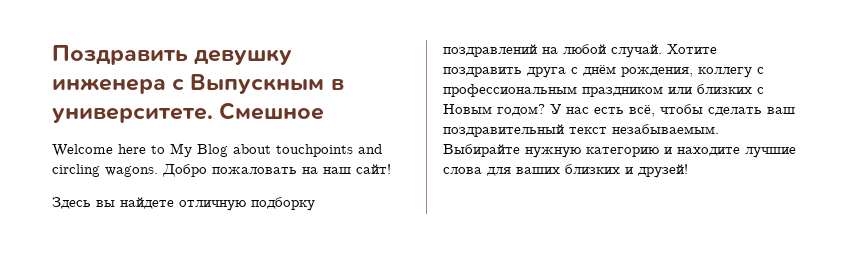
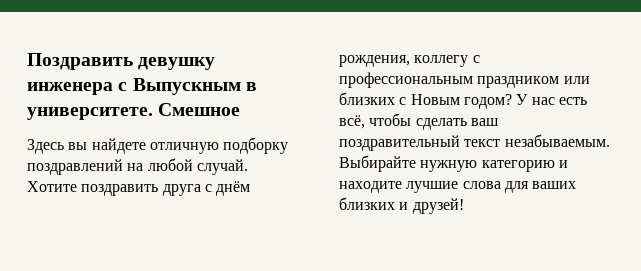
[52,143,382,157] [52,164,391,177] // Welcome here to My Blog about touchpoints and circling wagons. Добро пожаловать на наш сайт! -> (241, 109) none

